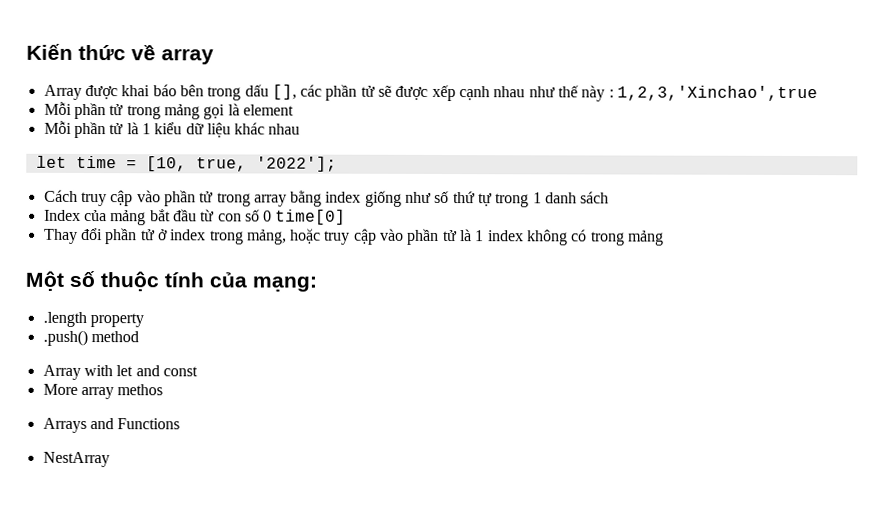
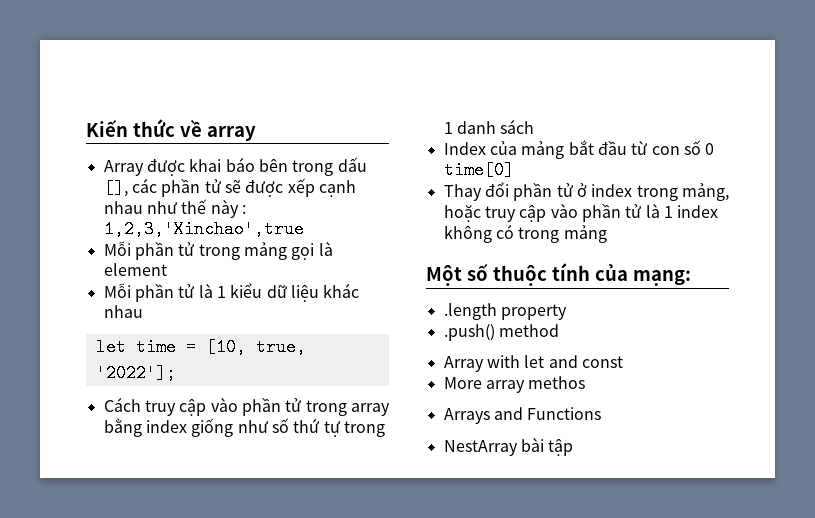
(110, 459) none -> [520,437,574,456] bài tập

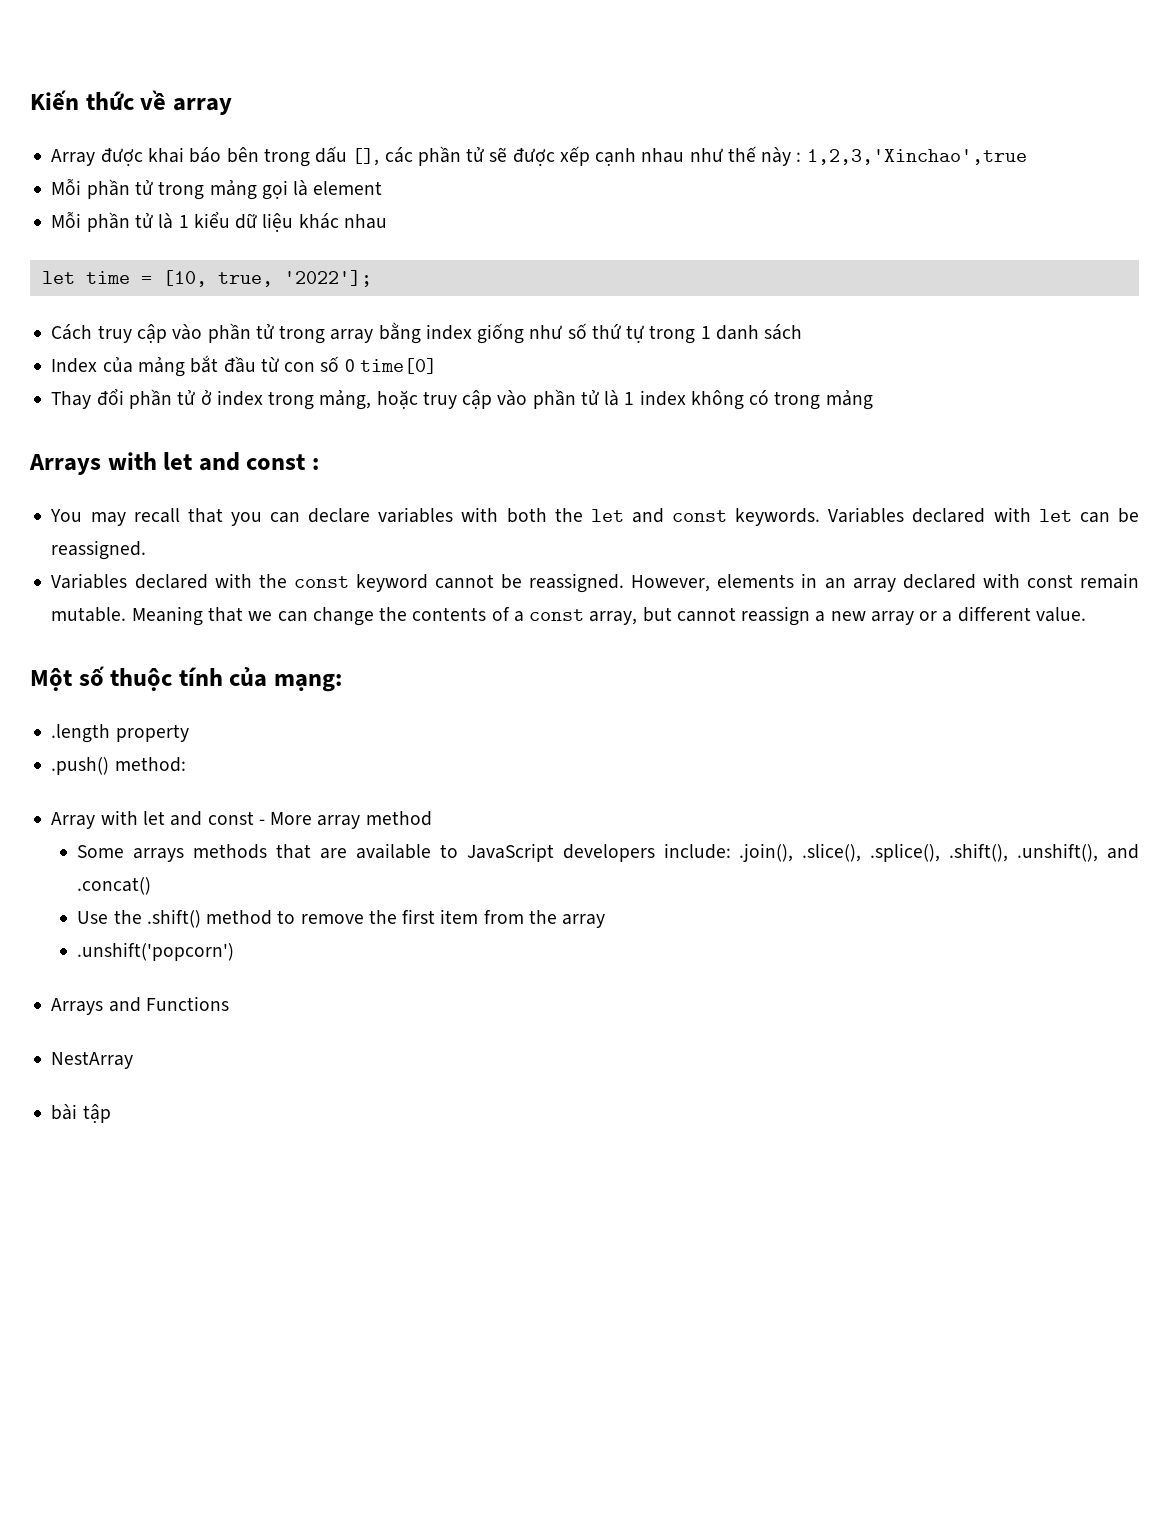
(607, 234) none -> [29,452,320,475] [50,507,1140,526] [51,540,147,560] [51,573,1139,593] [51,606,1087,626] // Arrays with let and const : // You may recall that you can declare variables with both the let and const keywords. Variables declared with let can be reassigned. // Variables declared with the const keyword cannot be reassigned. However, elements in an array declared with const remain mutable. Meaning that we can change the contents of a const array, but cannot reassign a new array or a different value.
[498,324,559,337] method -> [114,757,186,772] method:
(623, 362) // -> [258,819,265,825] -
[528,376,586,389] methos -> [365,811,432,826] [77,843,1139,862] [77,877,152,895] [77,909,606,928] [77,942,235,961] method // Some arrays methods that are available to JavaScript developers include: .join(), .slice(), .splice(), .shift(), .unshift(), and .concat() // Use the .shift() method to remove the first item from the array // .unshift('popcorn')
(518, 448) none -> (134, 1060) //

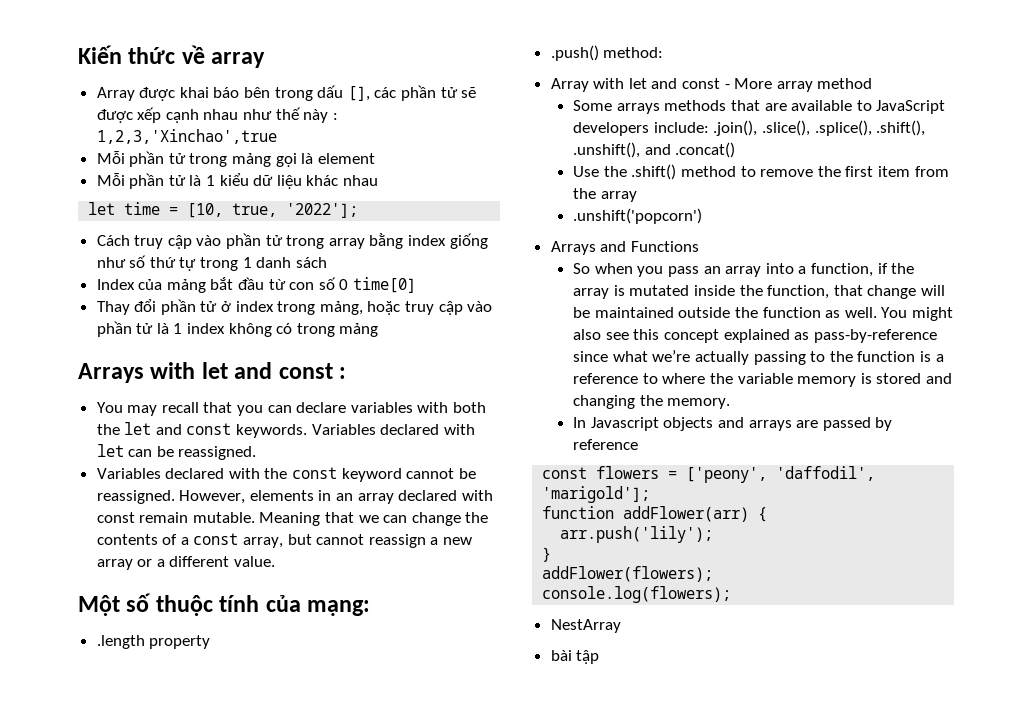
(229, 1003) none -> [573,263,915,277] [573,285,945,299] [573,307,953,321] [573,329,937,343] [573,350,944,365] [573,373,952,387] [573,395,731,409] [573,417,893,431] [573,439,639,450] [542,466,876,483] [542,486,651,503] [542,506,768,522] [560,526,714,543] [542,547,552,562] [542,566,714,582] [542,586,732,603] // So when you pass an array into a function, if the array is mutated inside the function, that change will be maintained outside the function as well. You might also see this concept explained as pass-by-reference since what we’re actually passing to the function is a reference to where the variable memory is stored and changing the memory. // In Javascript objects and arrays are passed by reference // const flowers = ['peony', 'daffodil', 'marigold']; // function addFlower(arr) { // arr.push('lily'); // } // addFlower(flowers); // console.log(flowers);

